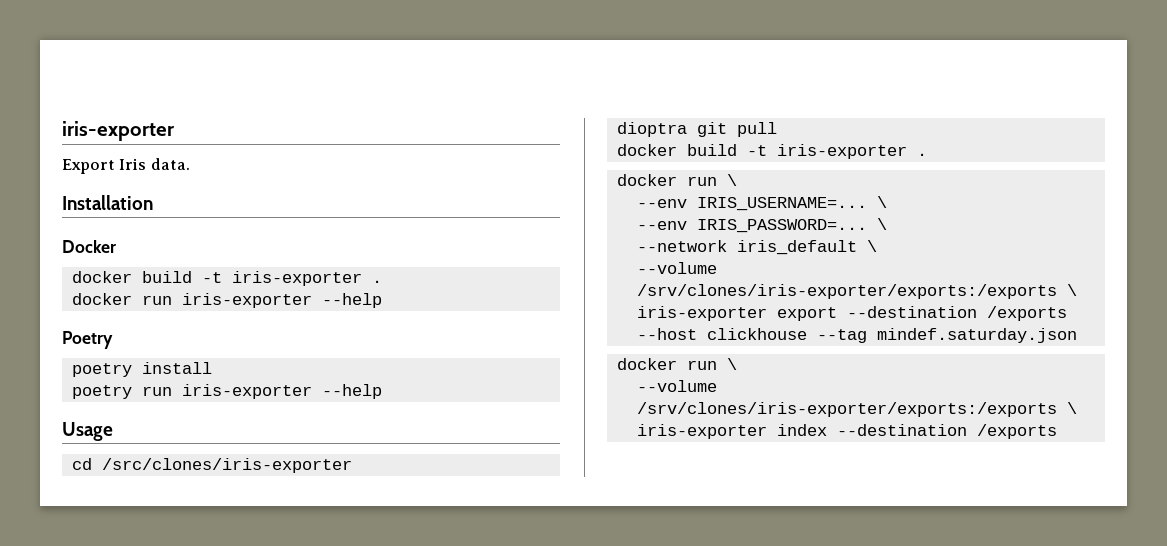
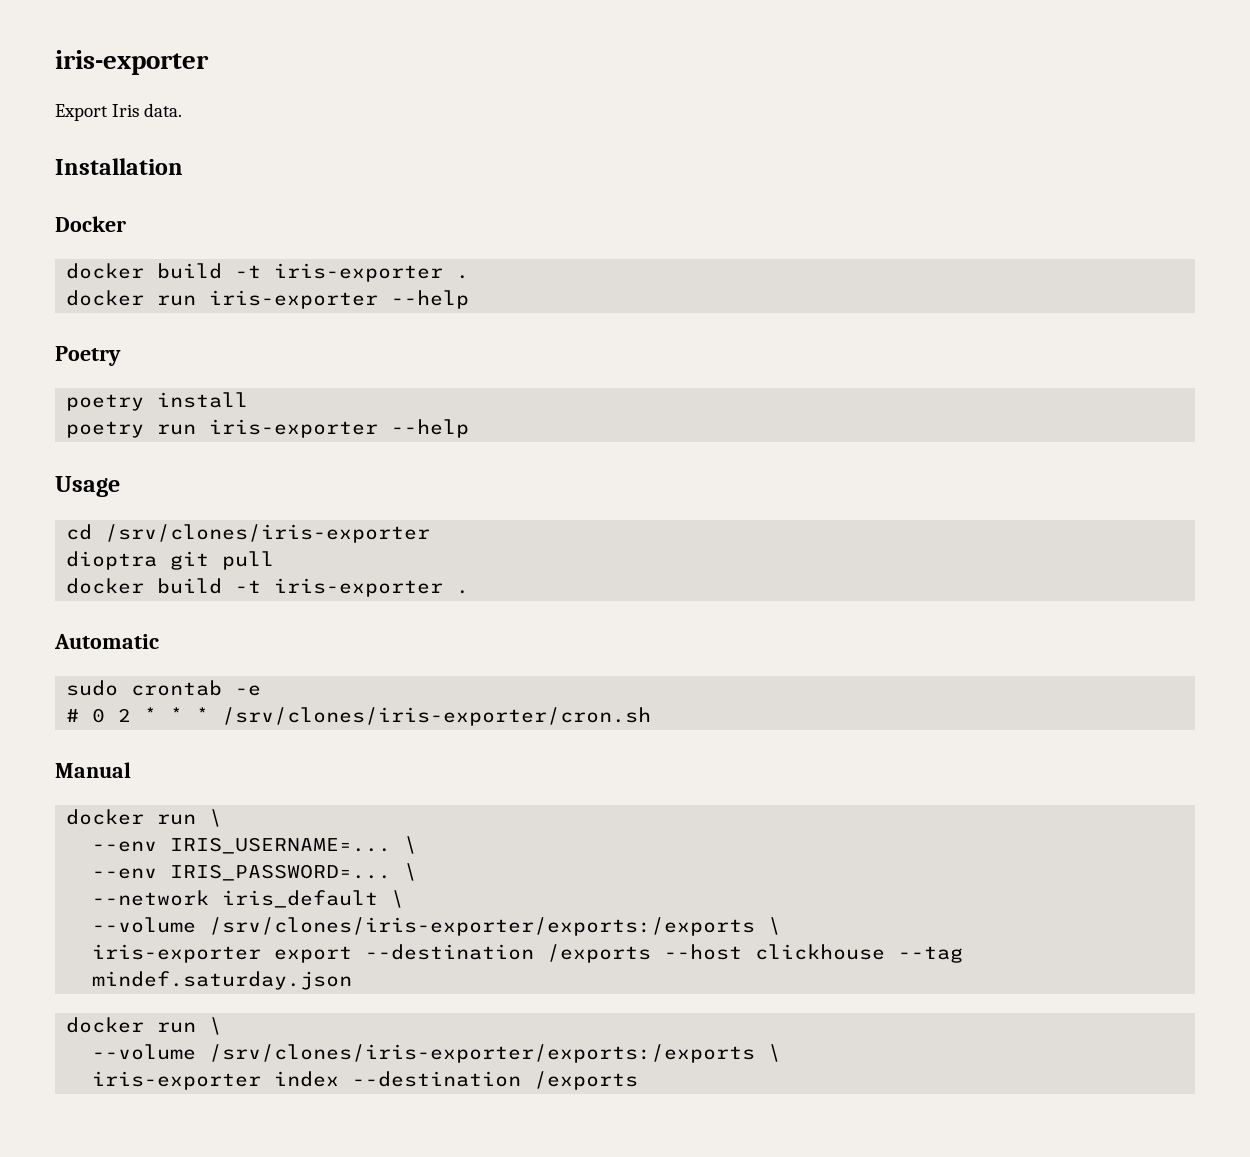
[101,458,352,473] /src/clones/iris-exporter -> [105,524,431,543] /srv/clones/iris-exporter
(927, 154) none -> [54,634,159,649] [66,680,262,696] [66,707,652,726] [55,762,131,778] // Automatic // sudo crontab -e // # 0 2 * * * /srv/clones/iris-exporter/cron.sh // Manual

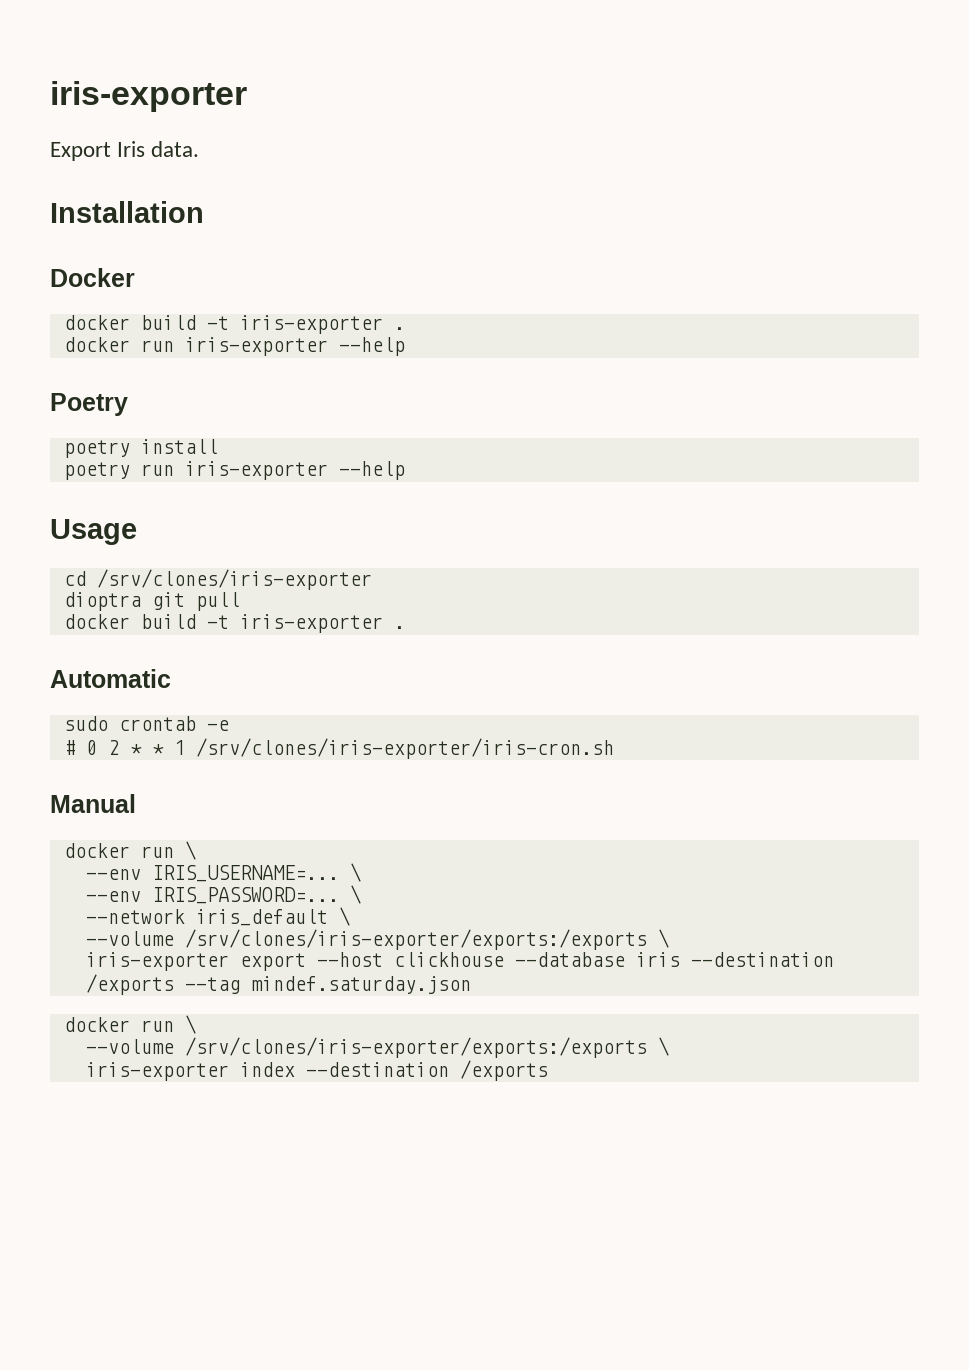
[196,707,652,726] * /srv/clones/iris-exporter/cron.sh -> [173,738,614,759] 1 /srv/clones/iris-exporter/iris-cron.sh
[365,944,886,963] --destination /exports --host clickhouse -> [316,952,834,967] [85,974,174,995] --host clickhouse --database iris --destination /exports

